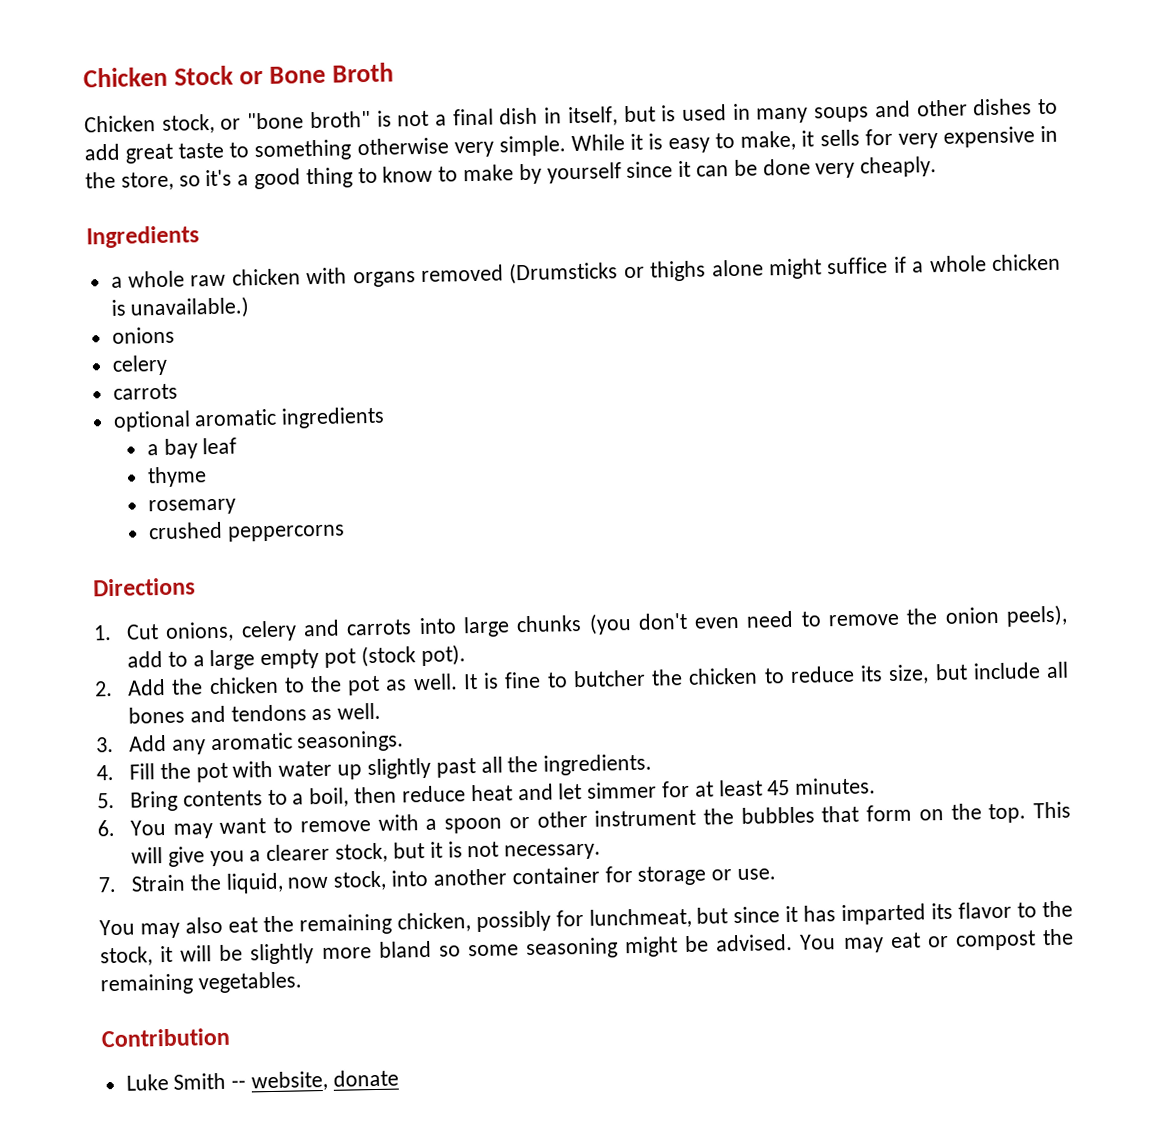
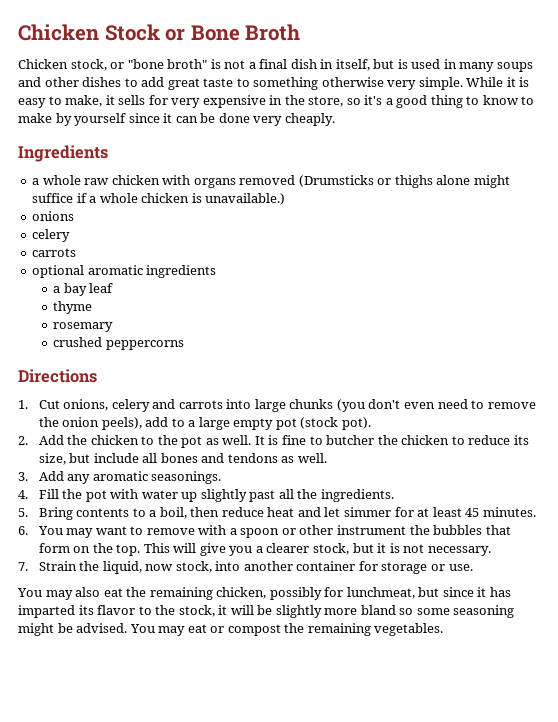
[101,1027,230,1048] [125,1069,399,1092] // Contribution // Luke Smith -- website, donate -> (444, 629) none

